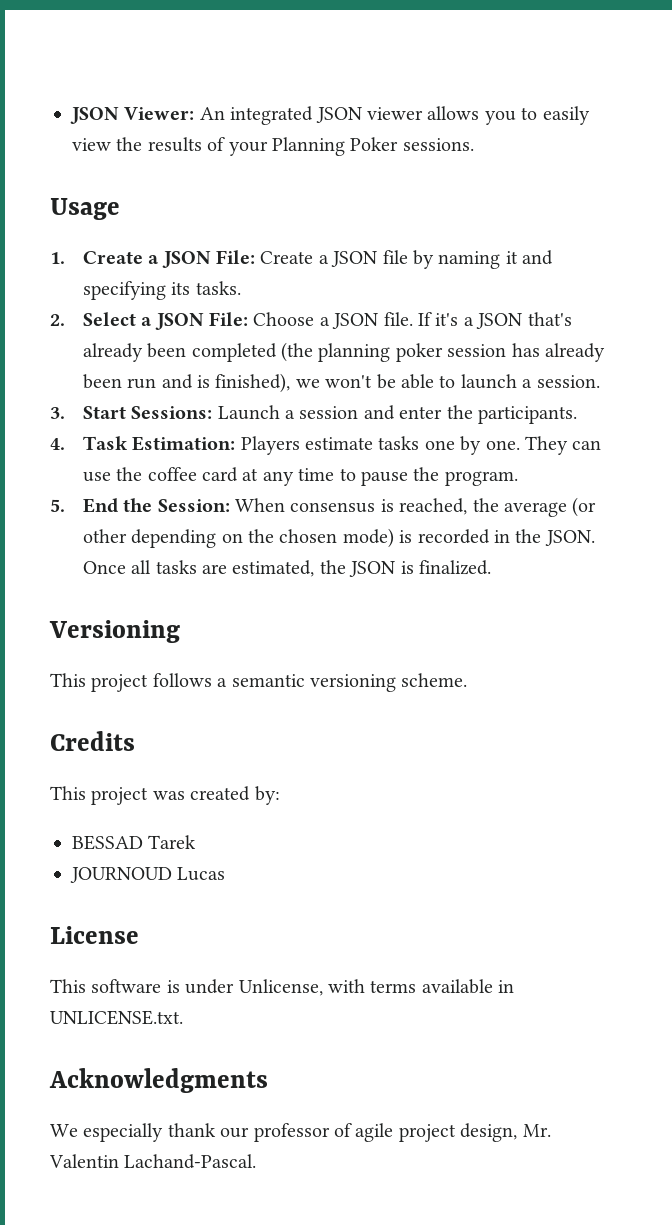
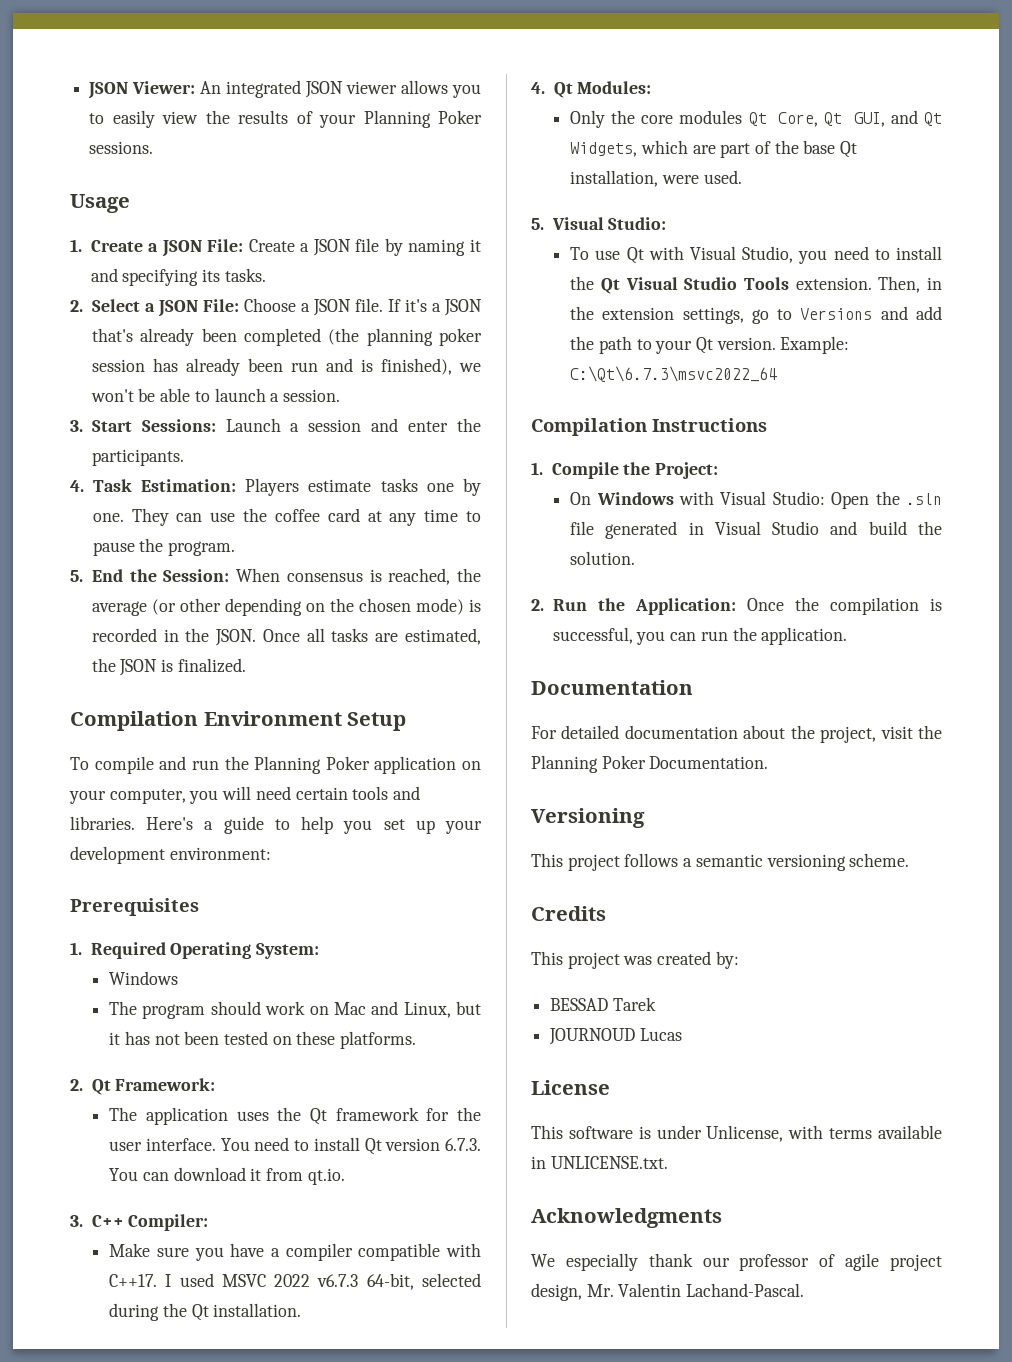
(491, 567) none -> [70,711,407,731] [70,756,481,774] [69,786,421,804] [70,816,482,834] [70,846,271,864] [70,898,199,916] [70,942,320,959] [109,971,179,985] [109,1001,482,1019] [109,1031,417,1049] [70,1078,216,1095] [109,1107,482,1125] [109,1137,482,1155] [109,1167,345,1185] [70,1214,209,1231] [109,1243,482,1261] [109,1273,481,1290] [109,1303,302,1321] [531,81,652,98] [570,110,942,128] [570,140,858,158] [570,170,742,187] [531,217,667,230] [570,246,942,264] [570,276,943,294] [570,306,942,324] [570,336,850,354] [570,366,778,382] [531,418,767,436] [531,462,719,479] [570,491,943,509] [570,521,942,539] [570,551,636,565] [531,597,942,615] [552,627,848,645] [531,680,693,695] [531,725,942,743] [531,755,769,773] // Compilation Environment Setup // To compile and run the Planning Poker application on your computer, you will need certain tools and libraries. Here's a guide to help you set up your development environment: // Prerequisites // 1. Required Operating System: // Windows // The program should work on Mac and Linux, but it has not been tested on these platforms. // 2. Qt Framework: // The application uses the Qt framework for the user interface. You need to install Qt version 6.7.3. You can download it from qt.io. // 3. C++ Compiler: // Make sure you have a compiler compatible with C++17. I used MSVC 2022 v6.7.3 64-bit, selected during the Qt installation. // 4. Qt Modules: // Only the core modules Qt Core, Qt GUI, and Qt Widgets, which are part of the base Qt installation, were used. // 5. Visual Studio: // To use Qt with Visual Studio, you need to install the Qt Visual Studio Tools extension. Then, in the extension settings, go to Versions and add the path to your Qt version. Example: C:\Qt\6.7.3\msvc2022_64 // Compilation Instructions // 1. Compile the Project: // On Windows with Visual Studio: Open the .sln file generated in Visual Studio and build the solution. // 2. Run the Application: Once the compilation is successful, you can run the application. // Documentation // For detailed documentation about the project, visit the Planning Poker Documentation.

